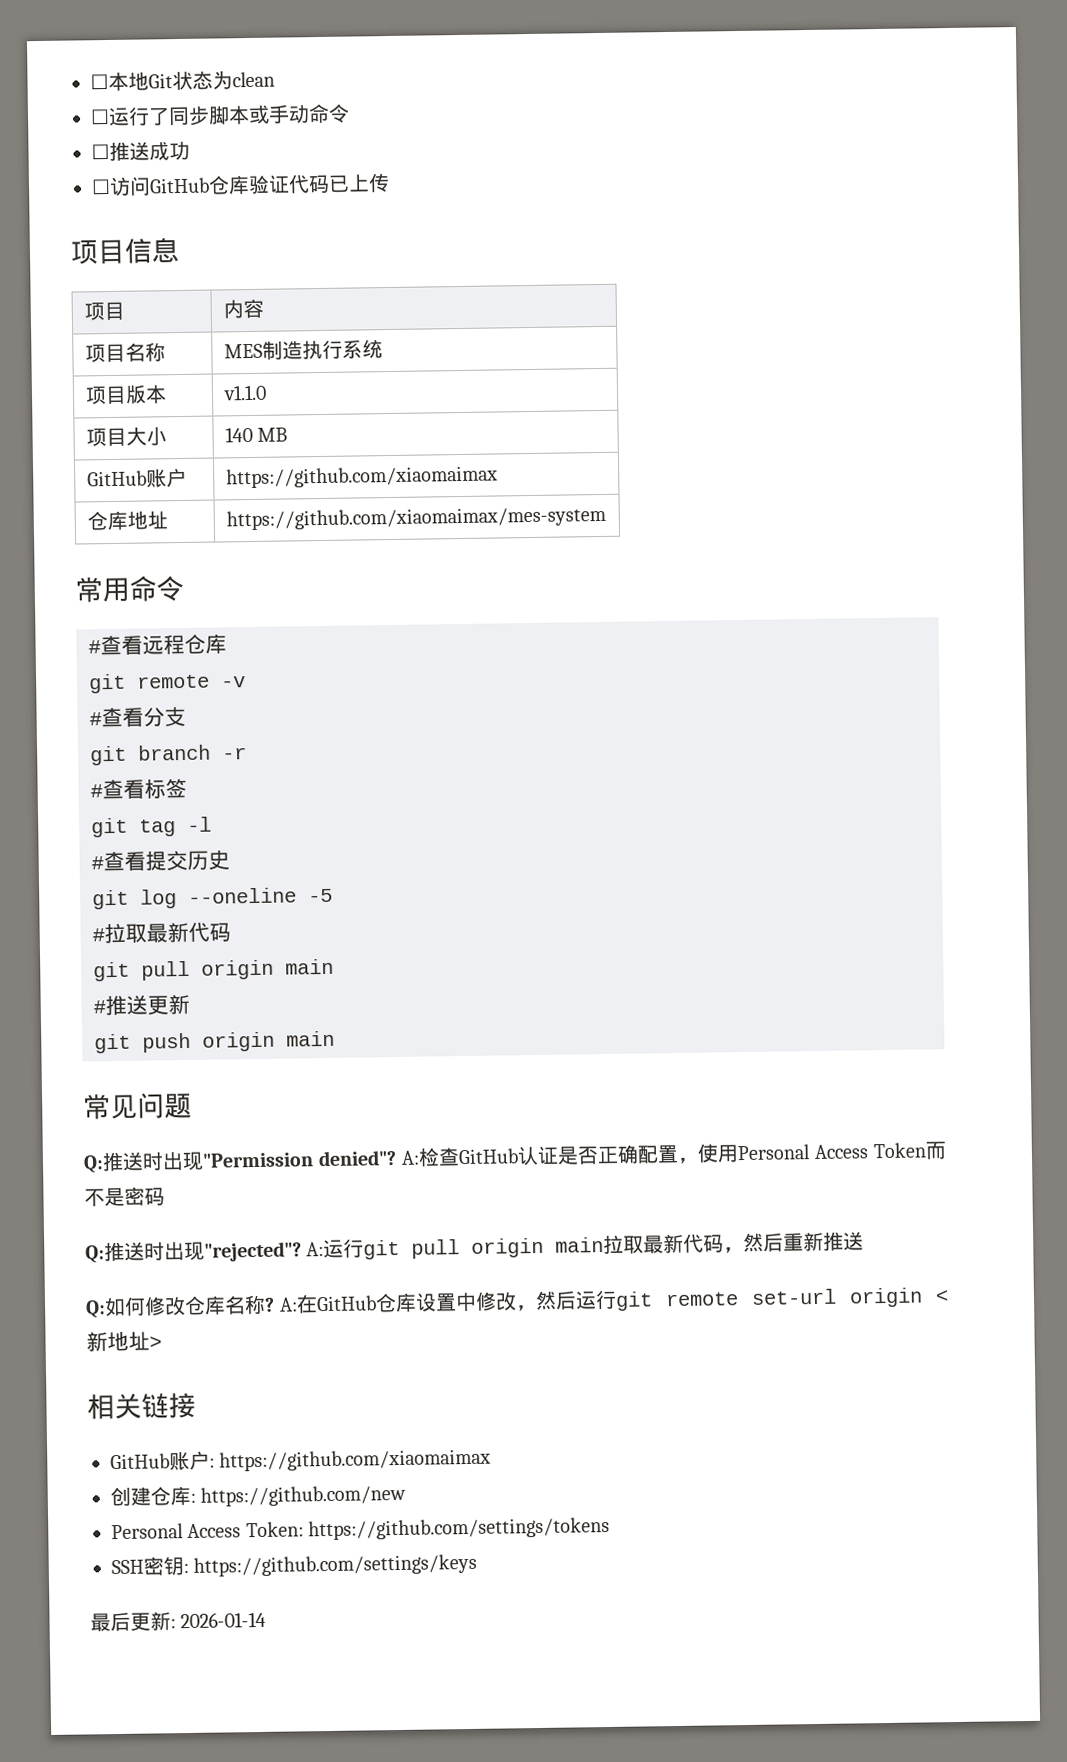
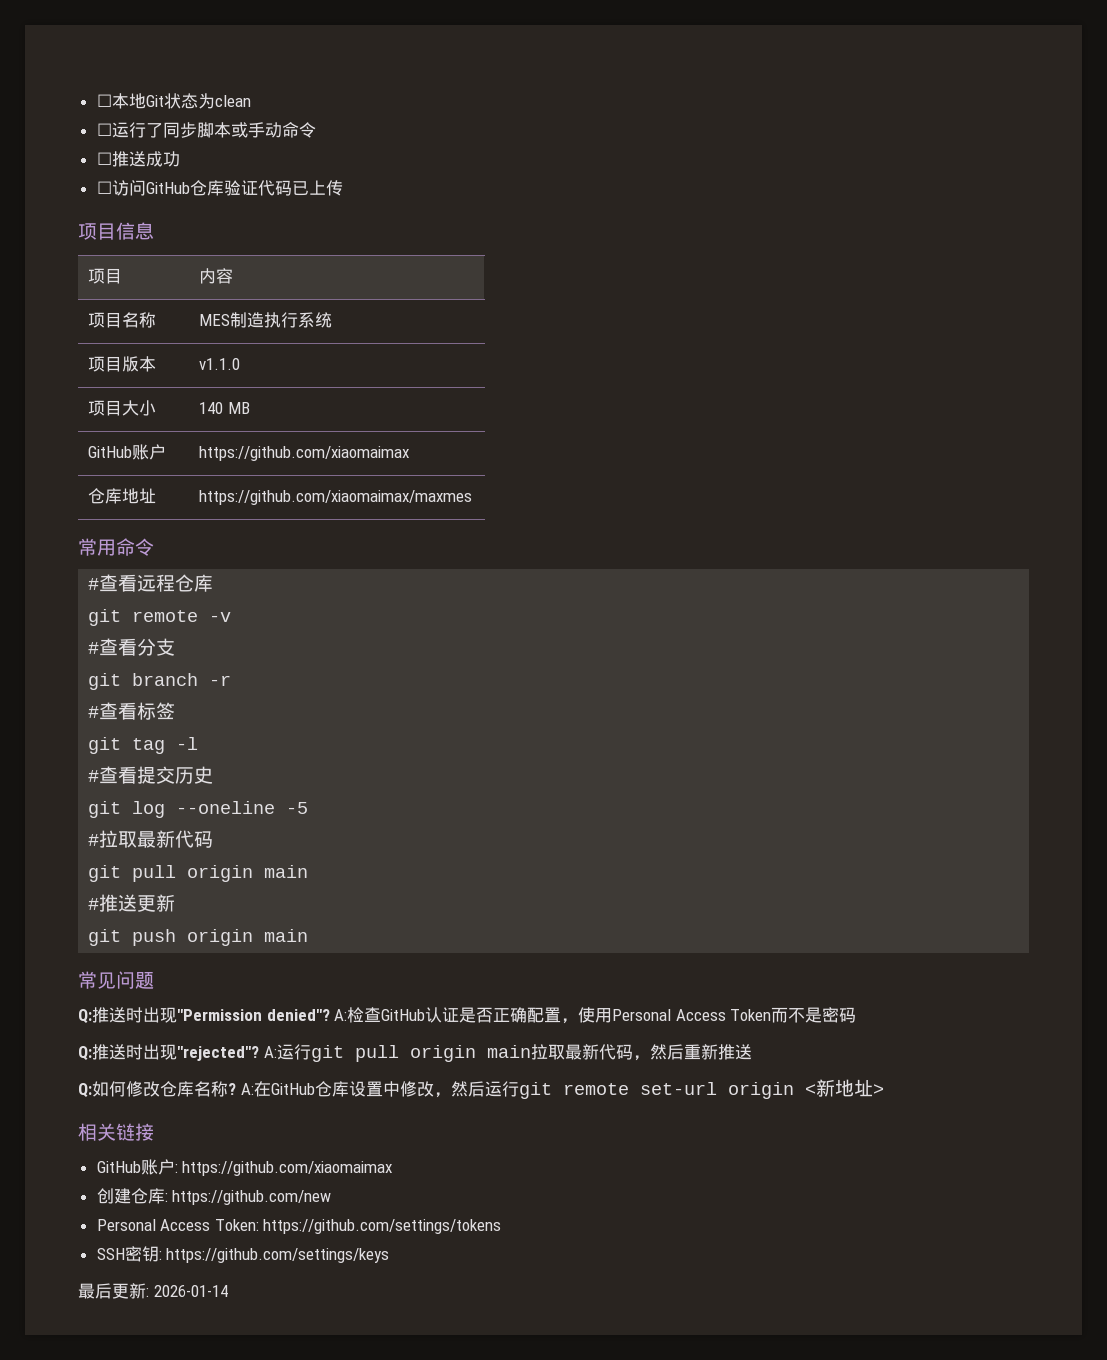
[225,505,606,531] https://github.com/xiaomaimax/mes-system -> [199,490,473,505] https://github.com/xiaomaimax/maxmes

